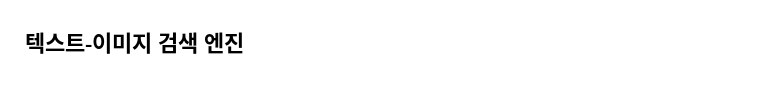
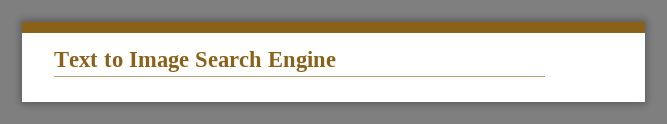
[25,32,244,54] 텍스트-이미지 검색 엔진 -> [54,51,337,72] Text to Image Search Engine

